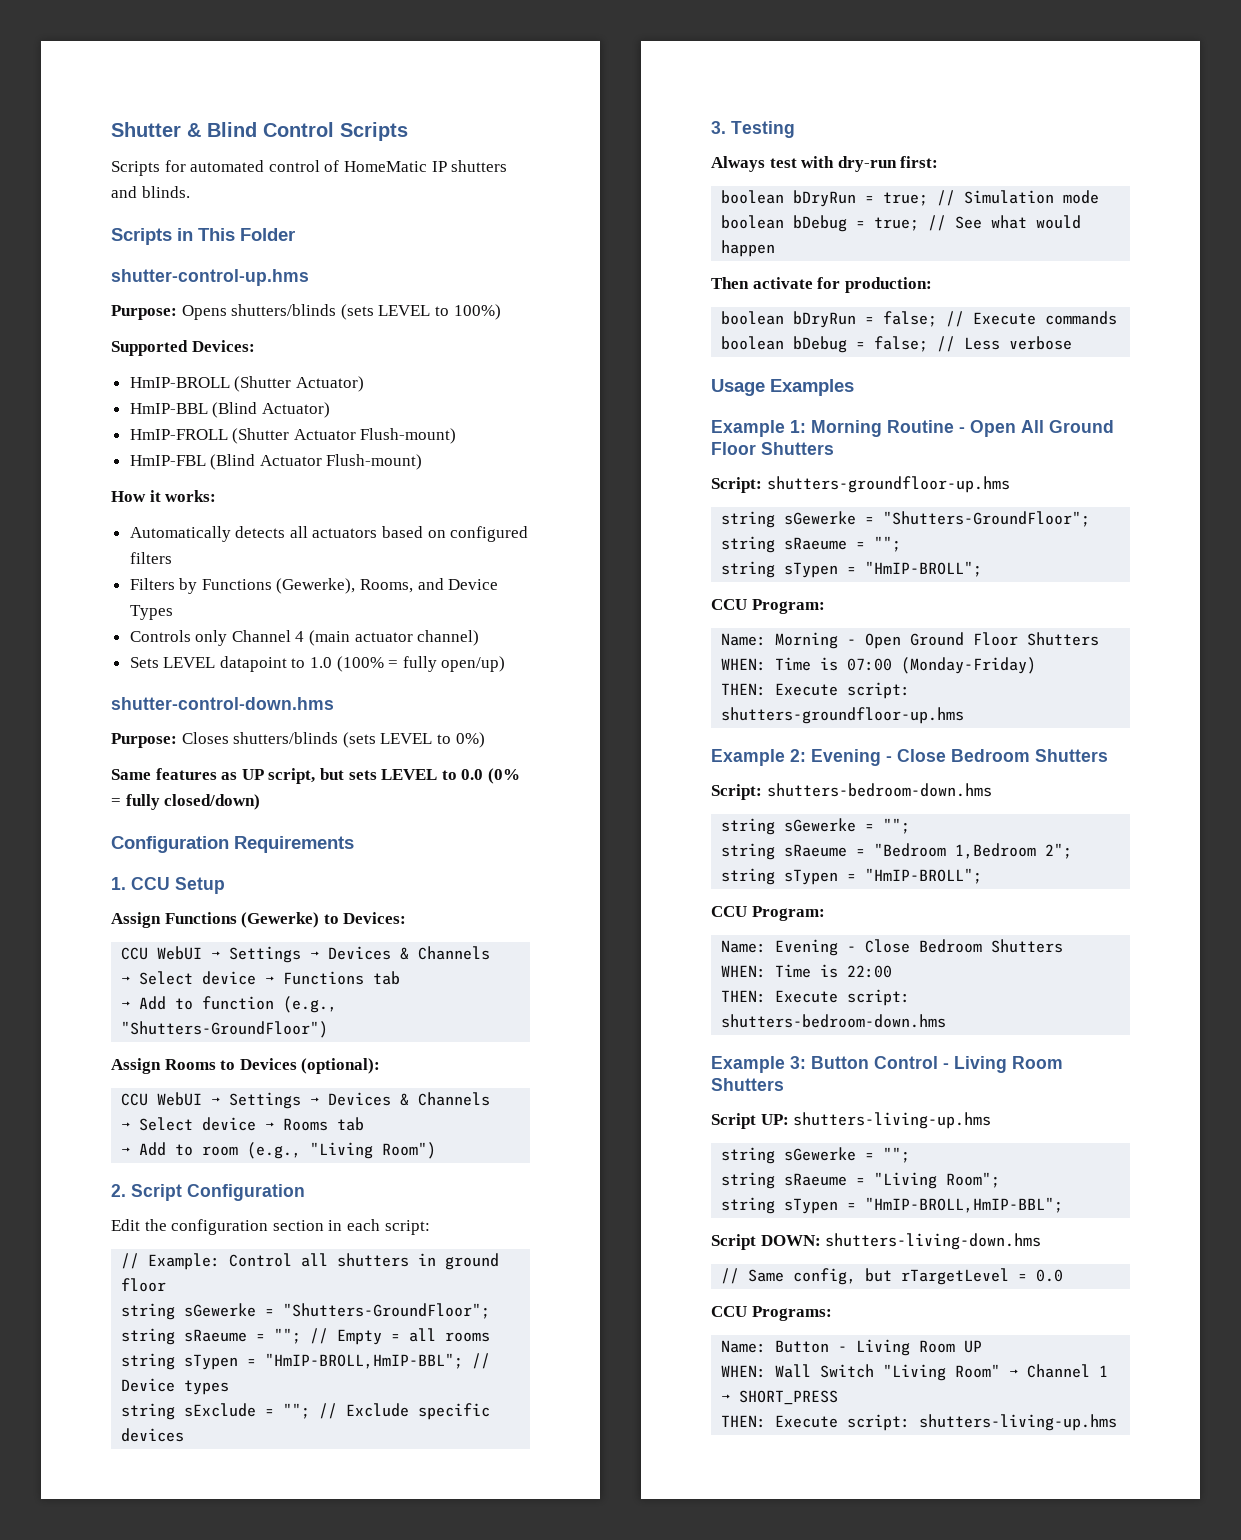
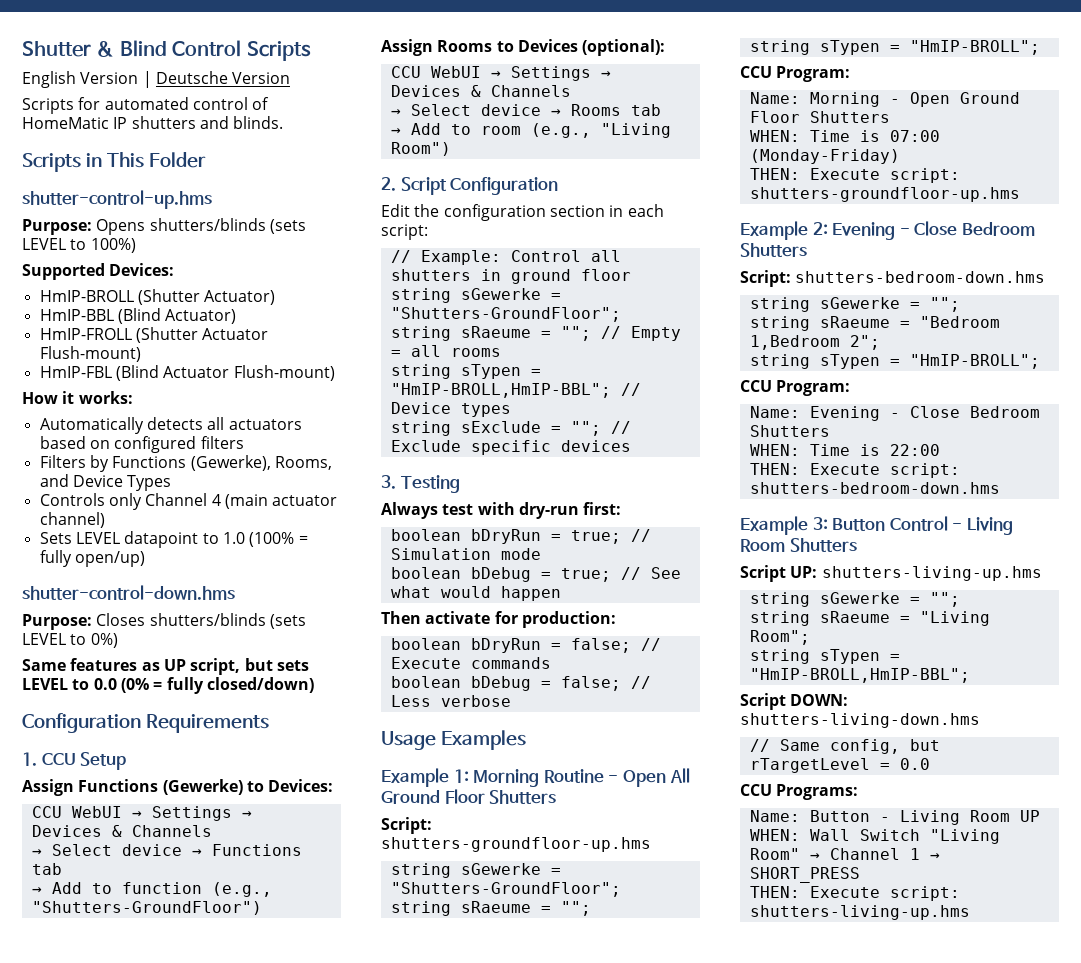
(408, 131) none -> [22,71,291,88] // English Version | Deutsche Version

